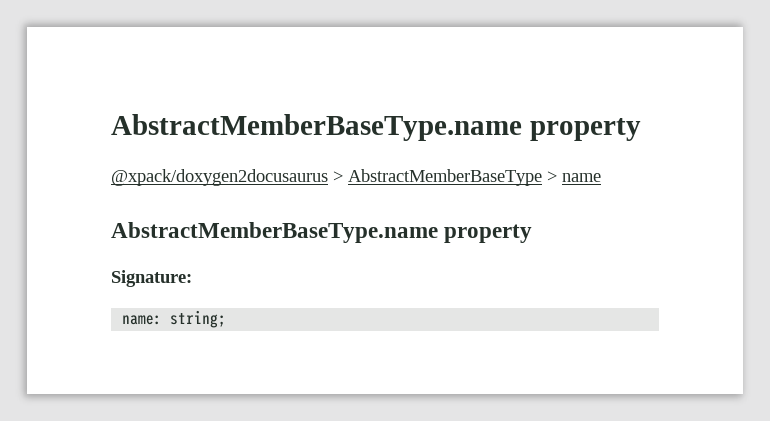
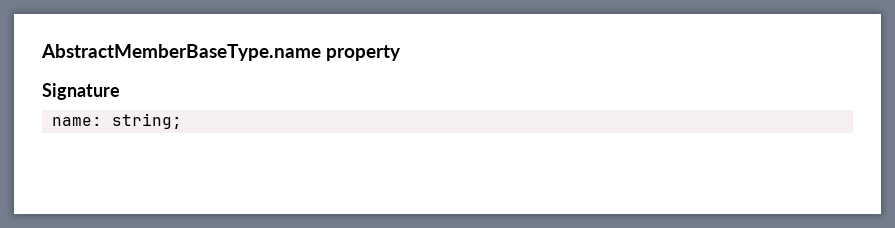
[111,114,641,141] [111,169,601,186] [111,222,533,243] [111,270,192,287] AbstractMemberBaseType.name property // @xpack/doxygen2docusaurus > AbstractMemberBaseType > name // AbstractMemberBaseType.name property // Signature: -> [41,44,402,61] [42,83,120,100] AbstractMemberBaseType.name property // Signature

